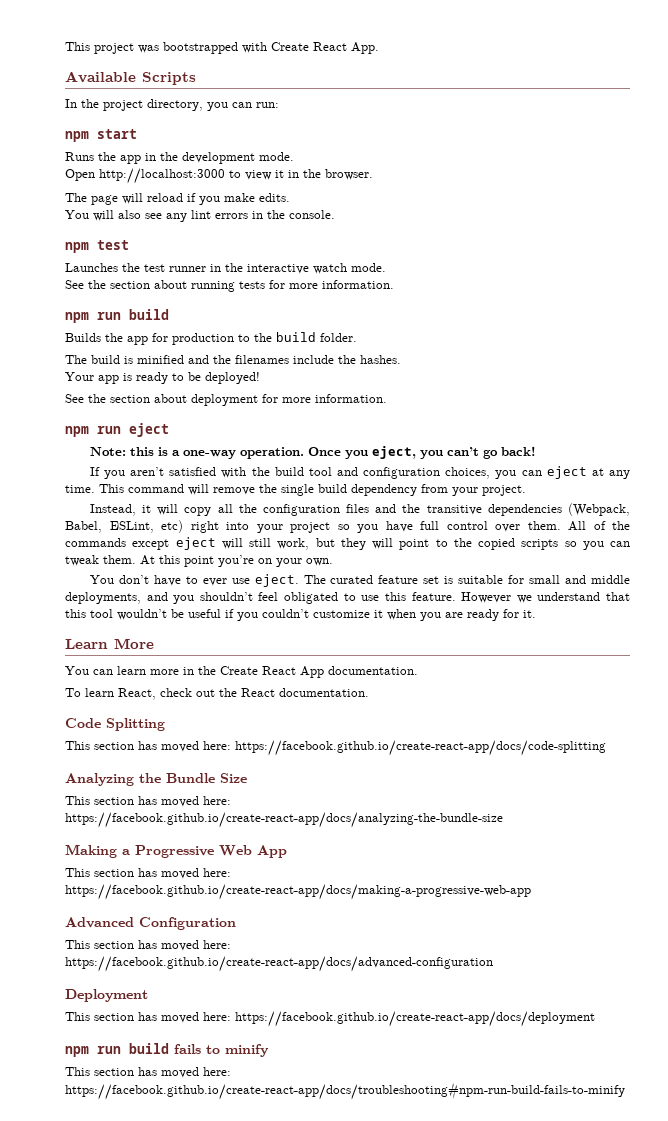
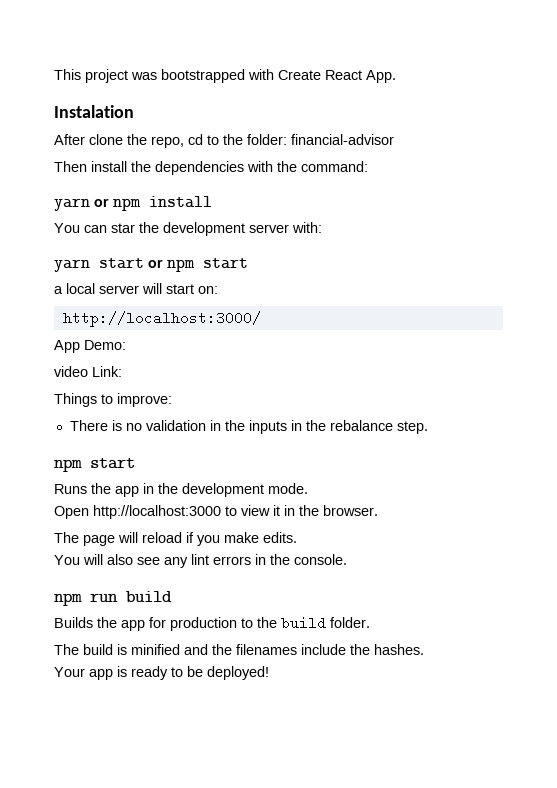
[65,71,196,85] [65,99,279,111] Available Scripts // In the project directory, you can run: -> [54,105,134,118] [54,134,394,148] [54,161,368,175] [54,196,213,211] [54,222,322,236] [54,258,249,272] [54,283,218,294] [62,311,261,327] [54,340,126,353] [54,366,122,377] [54,393,172,407] [69,420,428,434] Instalation // After clone the repo, cd to the folder: financial-advisor // Then install the dependencies with the command: // yarn or npm install // You can star the development server with: // yarn start or npm start // a local server will start on: // http://localhost:3000/ // App Demo: // video Link: // Things to improve: // There is no validation in the inputs in the rebalance step.
[65,240,129,253] [65,263,386,274] [65,280,394,292] // npm test // Launches the test runner in the interactive watch mode. // See the section about running tests for more information. -> (347, 559) none
[65,394,387,406] [65,423,169,437] [89,446,536,459] [89,466,630,479] [65,484,526,496] [89,503,631,516] [65,520,630,533] [65,537,630,550] [65,555,333,567] [89,574,631,587] [65,592,631,604] [65,609,536,621] [65,638,154,649] [65,666,418,678] [65,688,369,700] [65,718,165,731] [65,740,606,756] [65,773,247,786] [65,796,231,807] [65,812,503,828] [65,844,287,858] [65,868,231,879] [65,884,531,900] [65,917,236,930] [65,940,231,951] [65,956,493,972] [65,989,148,1002] [65,1011,595,1027] [65,1043,269,1057] [65,1067,231,1078] [65,1082,625,1100] // See the section about deployment for more information. // npm run eject // Note: this is a one-way operation. Once you eject, you can’t go back! // If you aren’t satisfied with the build tool and configuration choices, you can eject at any time. This command will remove the single build dependency from your project. // Instead, it will copy all the configuration files and the transitive dependencies (Webpack, Babel, ESLint, etc) right into your project so you have full control over them. All of the commands except eject will still work, but they will point to the copied scripts so you can tweak them. At this point you’re on your own. // You don’t have to ever use eject. The curated feature set is suitable for small and middle deployments, and you shouldn’t feel obligated to use this feature. However we understand that this tool wouldn’t be useful if you couldn’t customize it when you are ready for it. // Learn More // You can learn more in the Create React App documentation. // To learn React, check out the React documentation. // Code Splitting // This section has moved here: https://facebook.github.io/create-react-app/docs/code-splitting // Analyzing the Bundle Size // This section has moved here: https://facebook.github.io/create-react-app/docs/analyzing-the-bundle-size // Making a Progressive Web App // This section has moved here: https://facebook.github.io/create-react-app/docs/making-a-progressive-web-app // Advanced Configuration // This section has moved here: https://facebook.github.io/create-react-app/docs/advanced-configuration // Deployment // This section has moved here: https://facebook.github.io/create-react-app/docs/deployment // npm run build fails to minify // This section has moved here: https://facebook.github.io/create-react-app/docs/troubleshooting#npm-run-build-fails-to-minify -> (269, 673) none

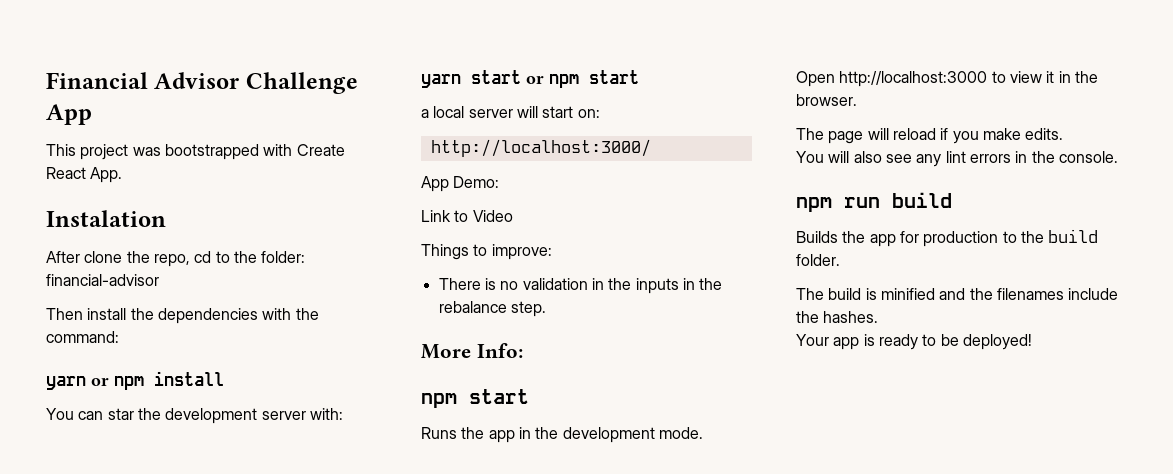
(54, 74) none -> [46,72,358,94] [46,104,92,125] Financial Advisor Challenge App //
[54,366,122,377] video Link: -> [421,210,513,222] Link to Video
(428, 427) none -> [421,343,523,359] // More Info:

